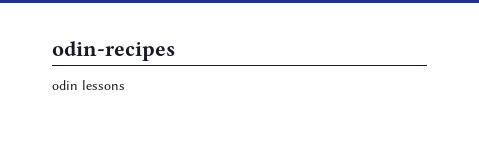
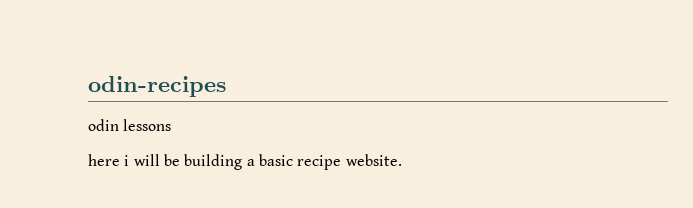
(125, 85) none -> [88,154,402,170] // here i will be building a basic recipe website.

